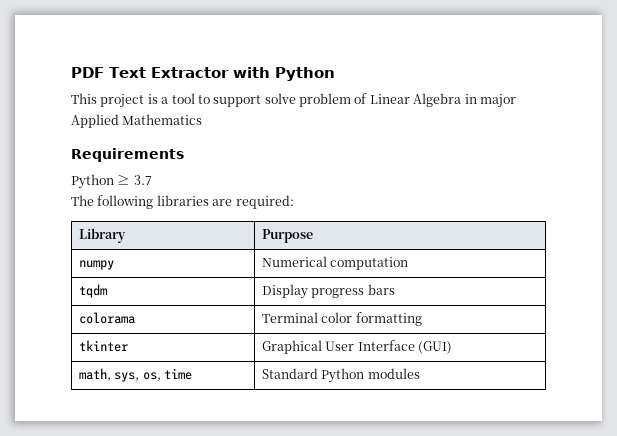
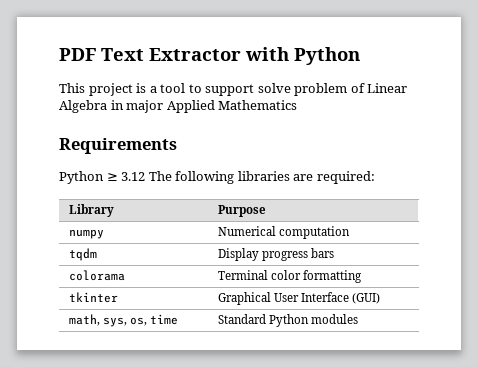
[133,175,152,185] 3.7 // -> [121,172,146,181] 3.12

